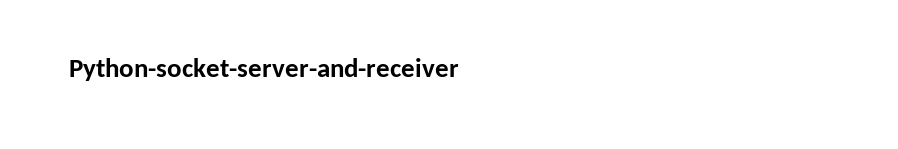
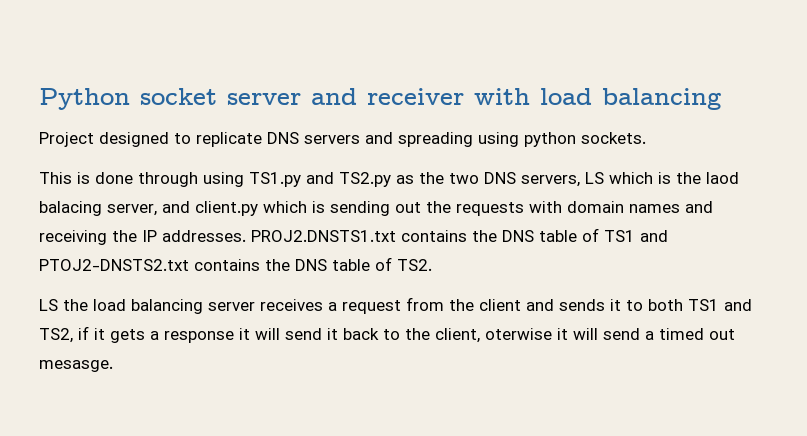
[69,58,459,81] Python-socket-server-and-receiver -> [39,88,721,110] [39,132,646,147] [39,172,739,187] [39,201,713,216] [39,228,668,245] [39,257,432,271] [39,297,752,314] [39,326,735,343] [39,360,113,372] Python socket server and receiver with load balancing // Project designed to replicate DNS servers and spreading using python sockets. // This is done through using TS1.py and TS2.py as the two DNS servers, LS which is the laod balacing server, and client.py which is sending out the requests with domain names and receiving the IP addresses. PROJ2.DNSTS1.txt contains the DNS table of TS1 and PTOJ2-DNSTS2.txt contains the DNS table of TS2. // LS the load balancing server receives a request from the client and sends it to both TS1 and TS2, if it gets a response it will send it back to the client, oterwise it will send a timed out mesasge.

